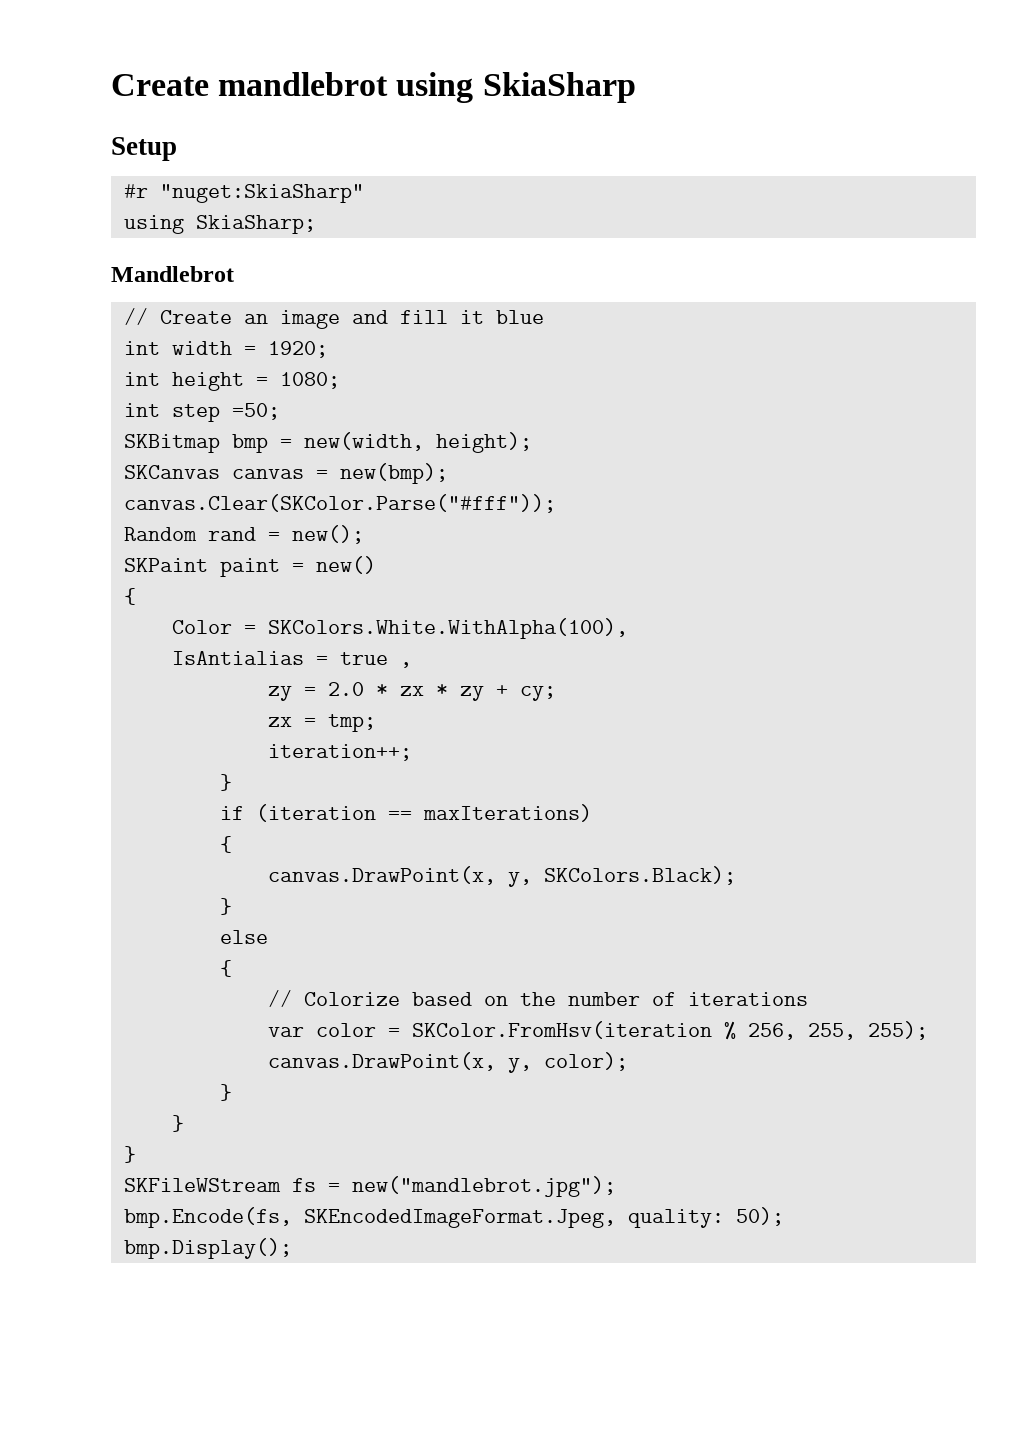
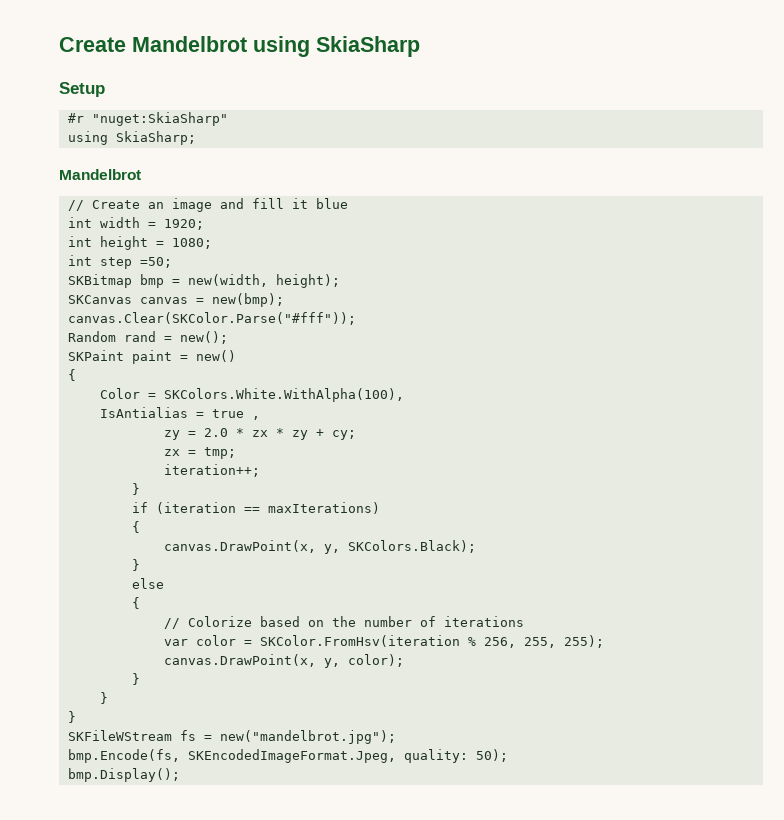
[111,72,389,96] Create mandlebrot -> [59,36,247,52] Create Mandelbrot
[111,266,234,282] Mandlebrot -> [59,169,141,180] Mandelbrot
[351,1176,616,1197] new("mandlebrot.jpg"); -> [219,730,396,744] new("mandelbrot.jpg");

